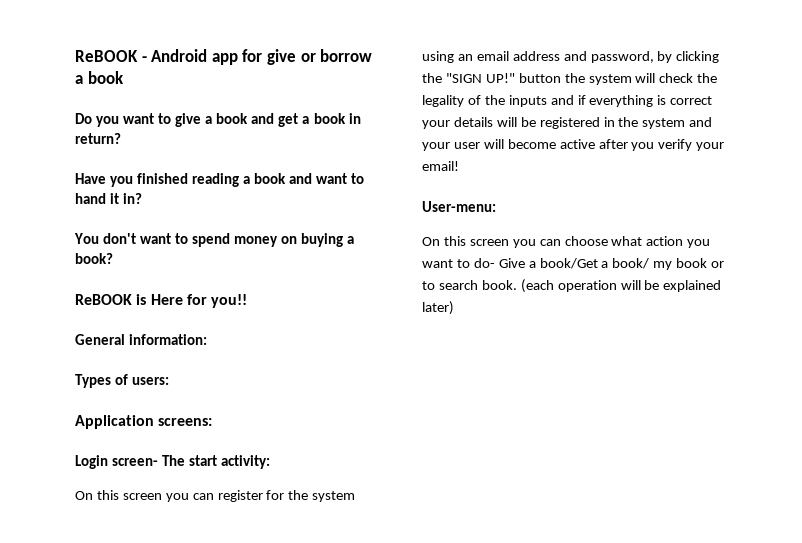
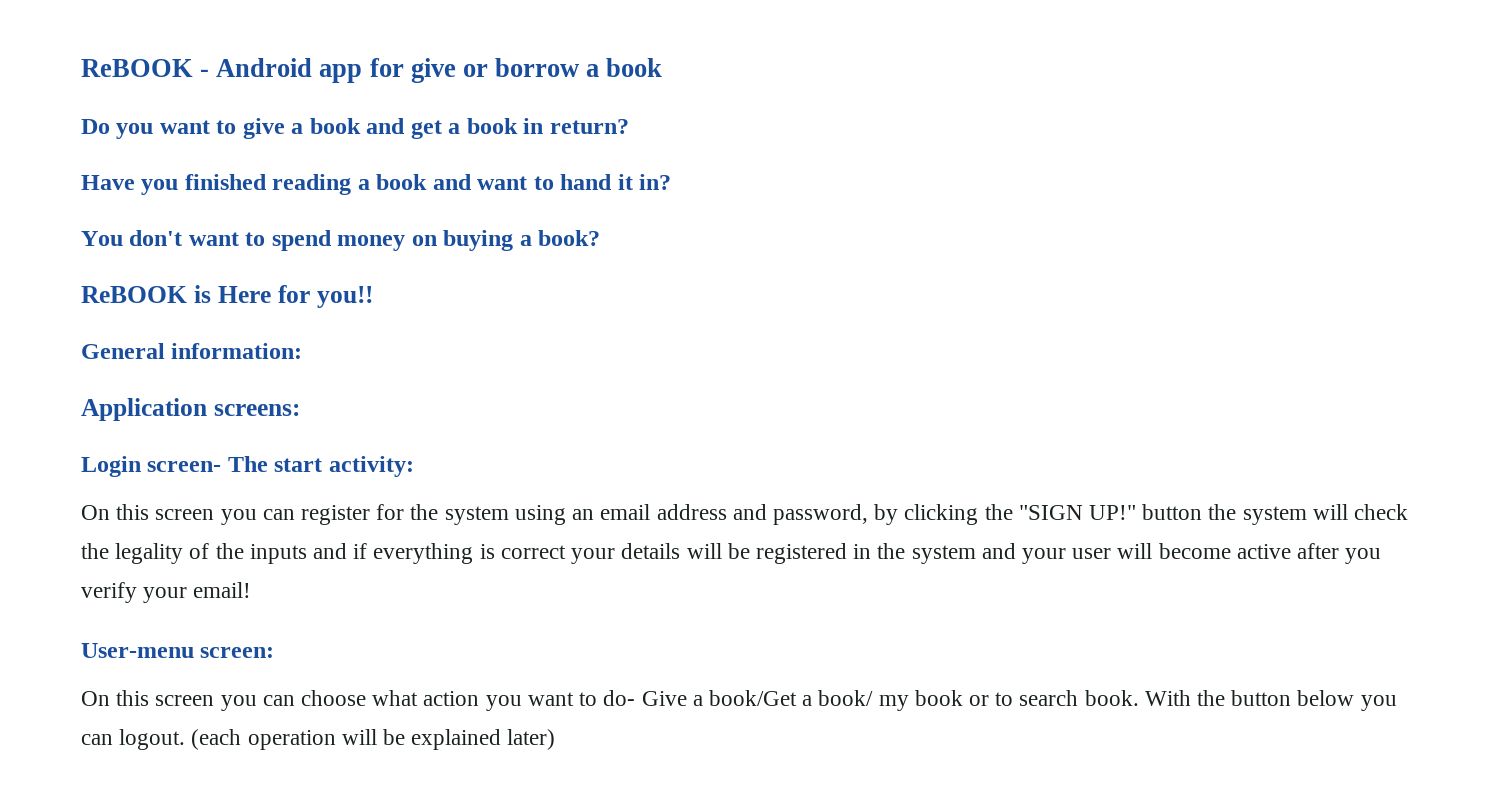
[75,374,169,388] // Types of users: -> (303, 351) none
[422,201,496,212] User-menu: -> [81,643,275,658] User-menu screen:
(517, 285) none -> [1144,690,1397,711] [81,729,186,750] With the button below you can logout.

